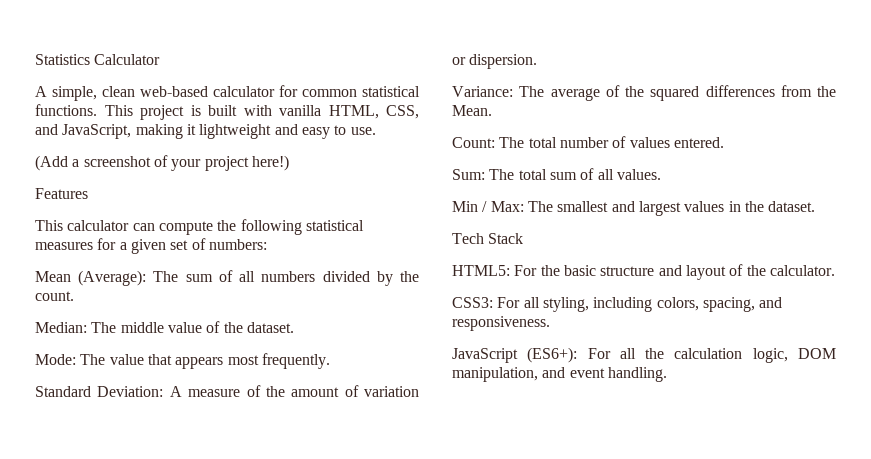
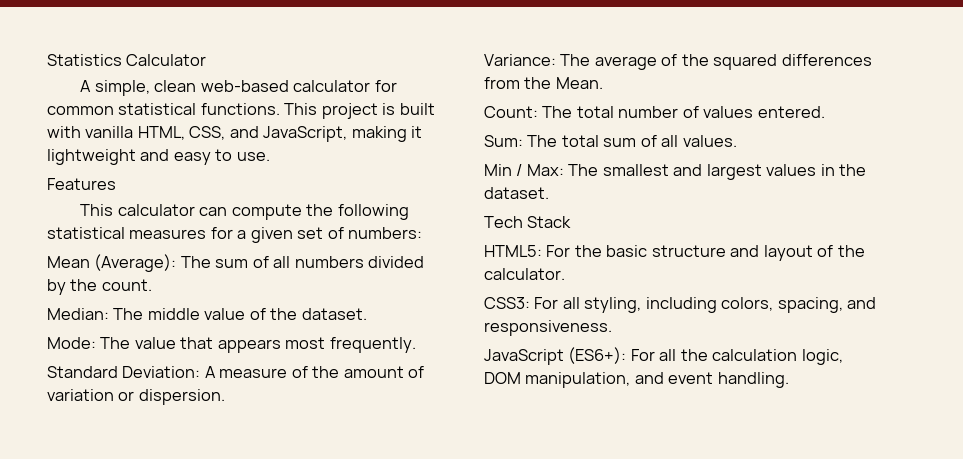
[35,155,289,171] // (Add a screenshot of your project here!) -> (270, 156) none

